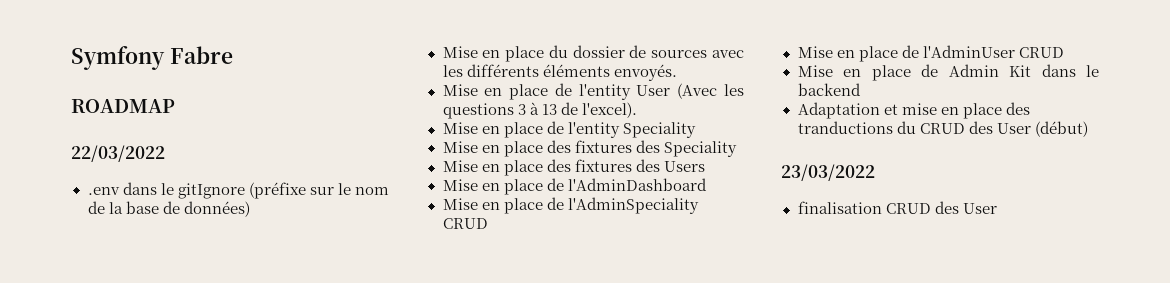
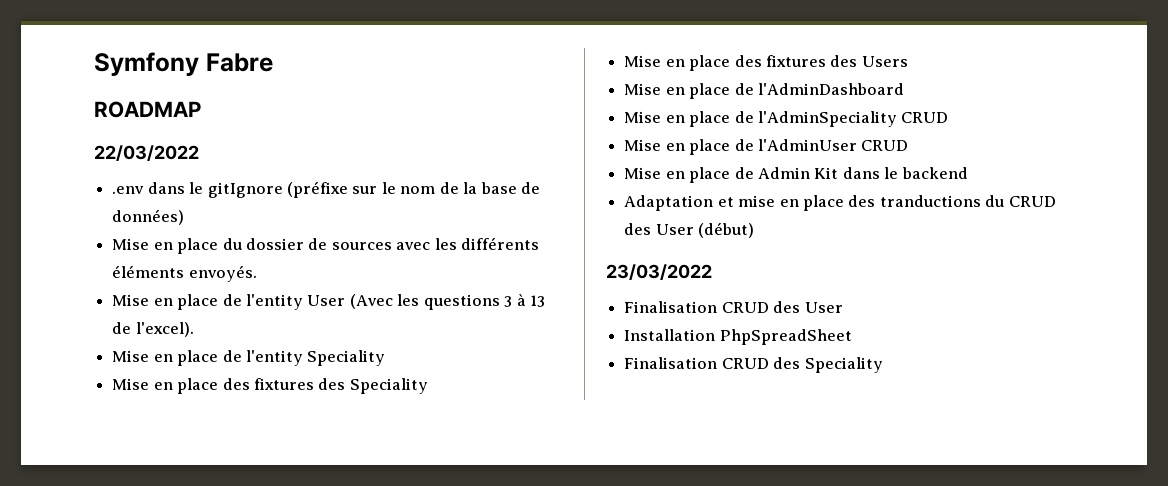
[797,201,997,214] finalisation CRUD des User -> [624,301,843,313] [624,329,852,345] [624,357,883,373] Finalisation CRUD des User // Installation PhpSpreadSheet // Finalisation CRUD des Speciality

